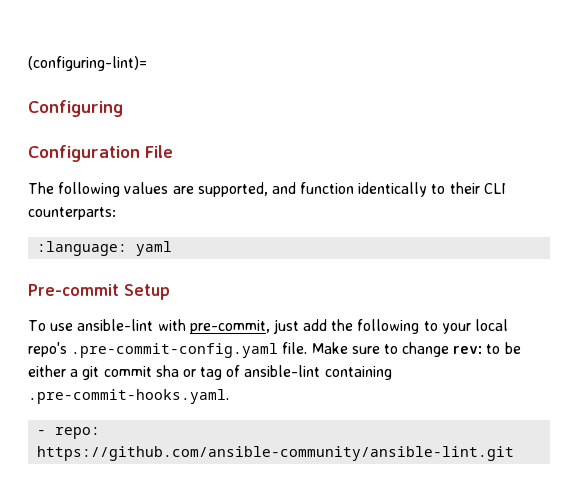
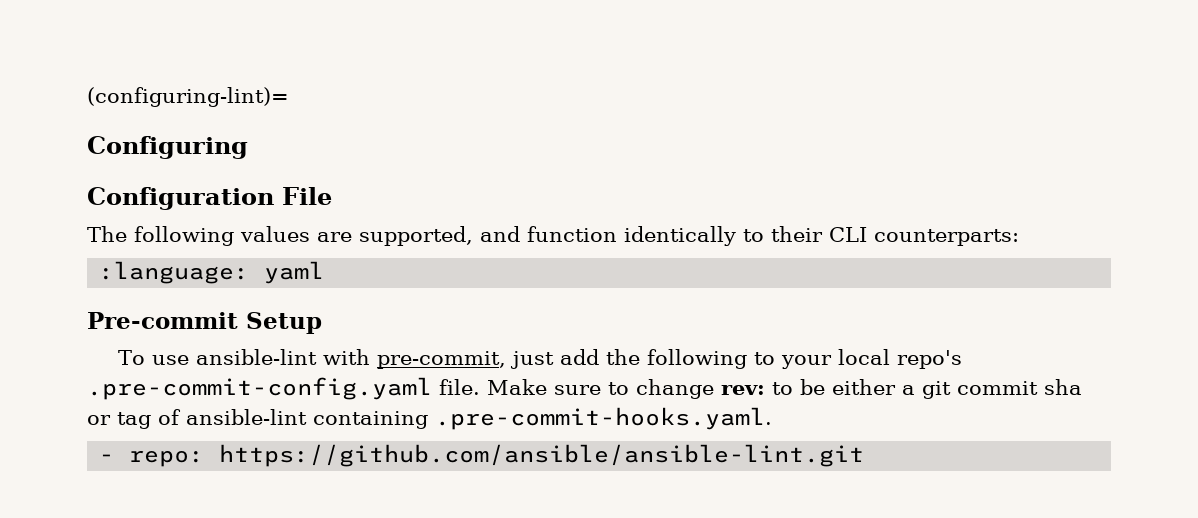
[37,446,515,461] https://github.com/ansible-community/ansible-lint.git -> [219,444,865,467] https://github.com/ansible/ansible-lint.git

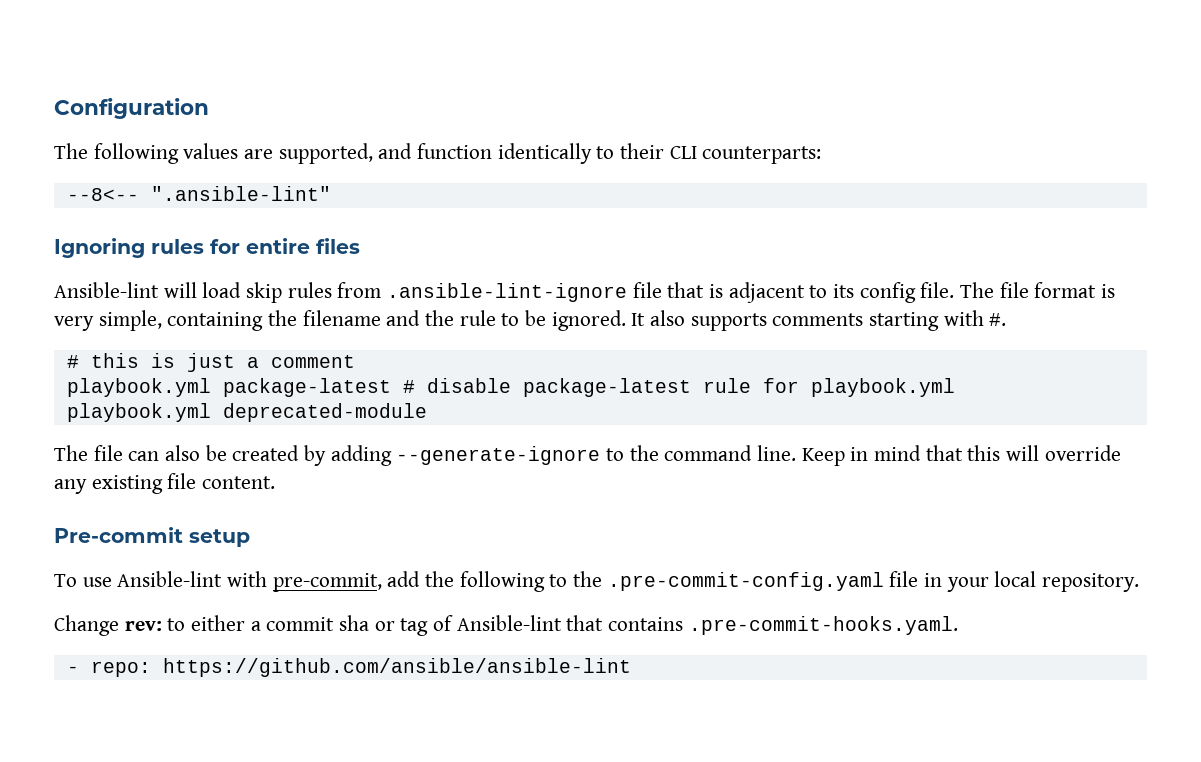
[87,87,289,107] [87,136,248,159] (configuring-lint)= // Configuring // -> (54, 108) none
[282,187,332,205] File -> (209, 108) none
[99,261,325,284] :language: yaml -> [66,186,331,201] [54,238,360,258] [54,282,1116,303] [54,310,1007,331] [66,353,355,372] [66,378,955,397] [66,403,427,422] [54,445,1121,466] [54,473,276,494] --8<-- ".ansible-lint" // Ignoring rules for entire files // Ansible-lint will load skip rules from .ansible-lint-ignore file that is adjacent to its config file. The file format is very simple, containing the filename and the rule to be ignored. It also supports comments starting with #. // # this is just a comment // playbook.yml package-latest # disable package-latest rule for playbook.yml // playbook.yml deprecated-module // The file can also be created by adding --generate-ignore to the command line. Keep in mind that this will override any existing file content.
[246,312,322,334] Setup -> [189,529,250,547] setup
[196,349,318,365] ansible-lint -> [117,571,223,587] Ansible-lint
[510,351,555,369] just -> (382, 582) none
[781,349,963,369] [87,377,714,400] your local repo's .pre-commit-config.yaml file. Make sure to change -> [573,571,1140,592] [54,615,119,636] the .pre-commit-config.yaml file in your local repository. // Change
[800,379,825,395] be -> (186, 624) none
[922,381,951,399] git -> (261, 626) none
[186,409,428,429] ansible-lint containing -> [456,615,684,631] Ansible-lint that contains
[219,444,865,467] https://github.com/ansible/ansible-lint.git -> [162,658,631,677] https://github.com/ansible/ansible-lint

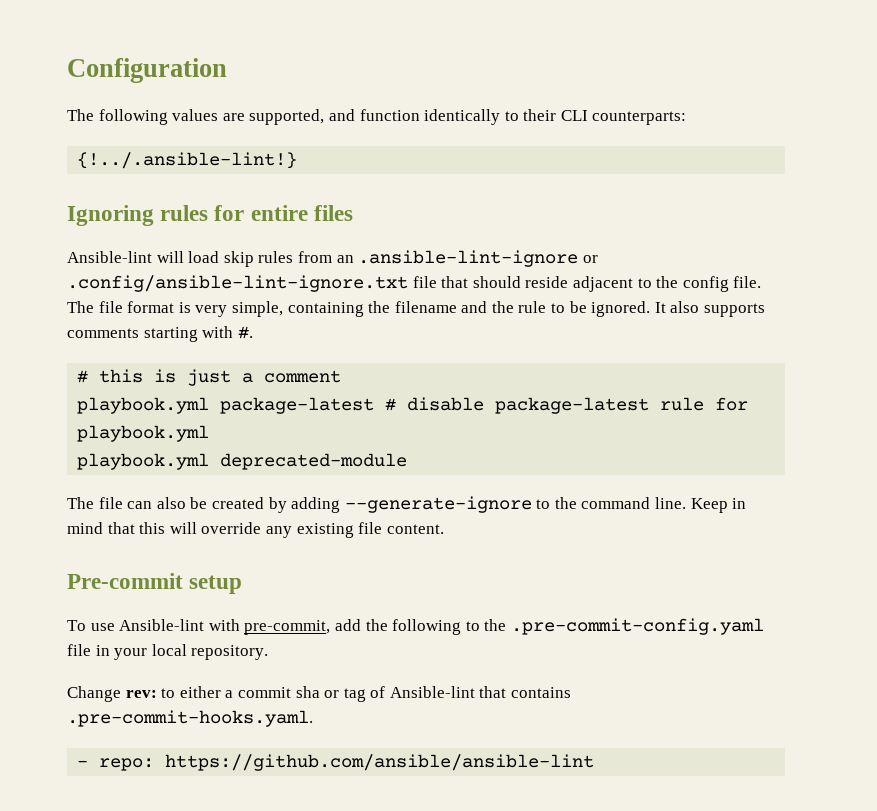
[66,186,331,201] --8<-- ".ansible-lint" -> [77,152,298,169] {!../.ansible-lint!}
[387,282,724,302] .ansible-lint-ignore file that is -> [336,250,598,267] [67,275,569,292] an .ansible-lint-ignore or .config/ansible-lint-ignore.txt file that should reside
[833,284,855,298] its -> [656,276,679,288] the

